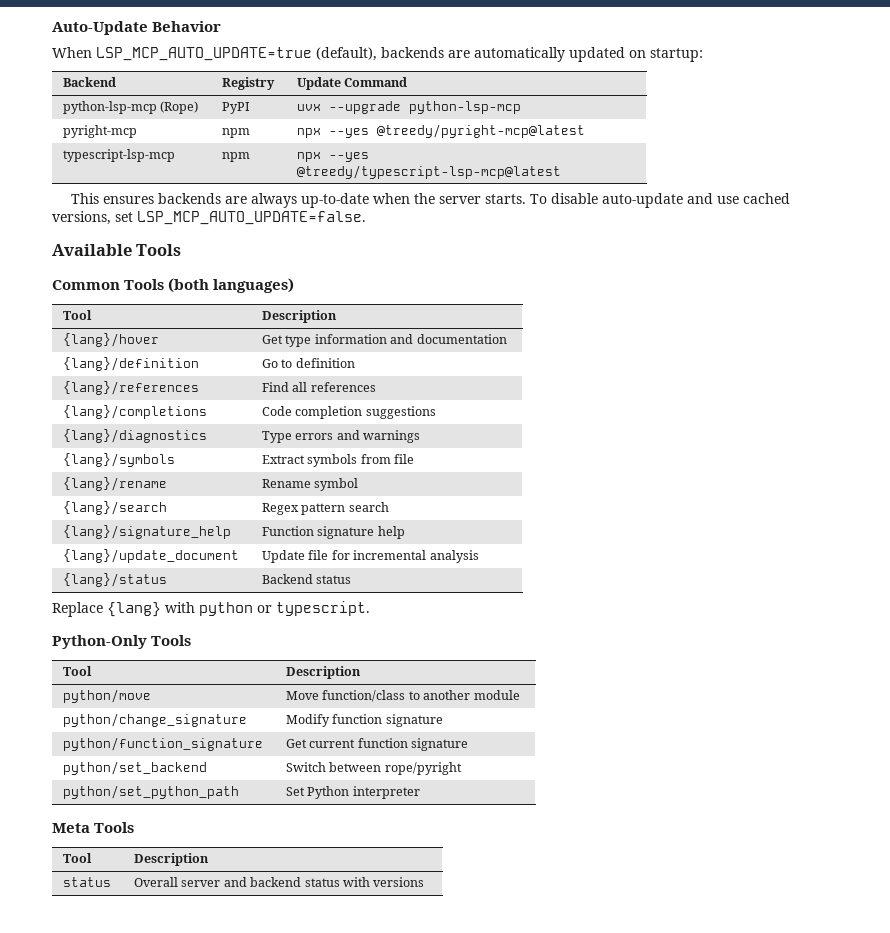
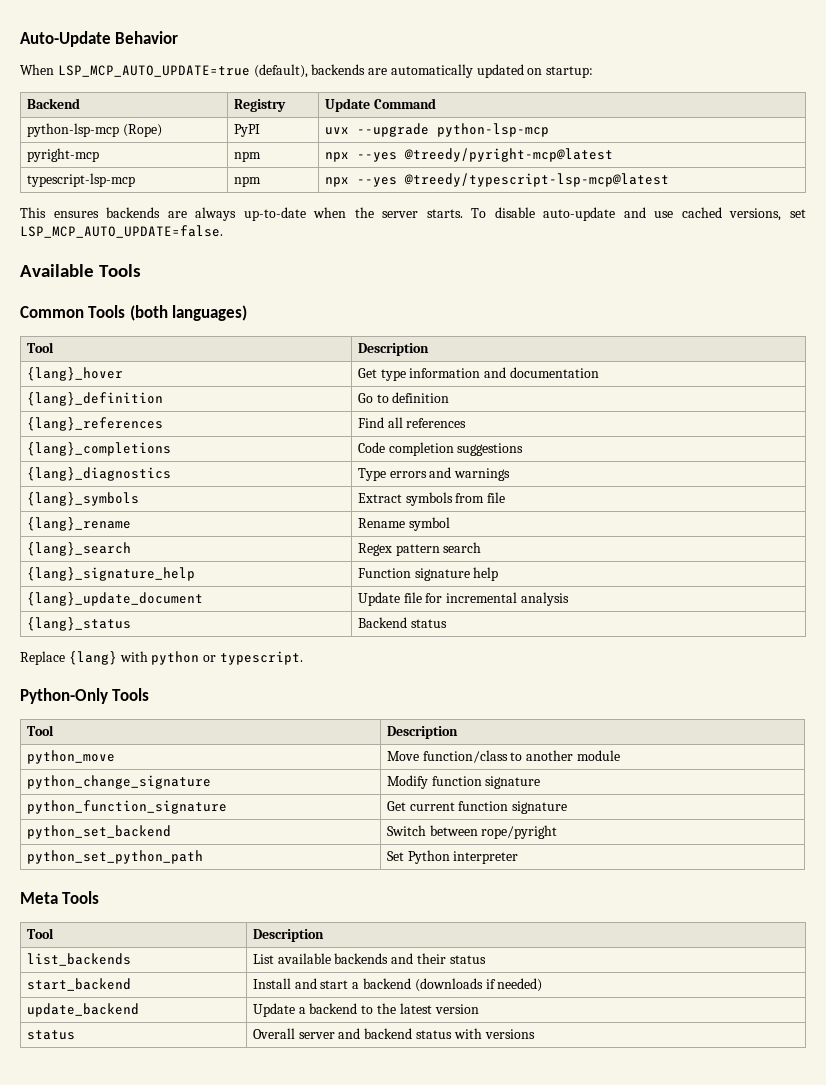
[63,333,160,347] {lang}/hover -> [26,367,123,381] {lang}_hover
[63,357,200,371] {lang}/definition -> [26,392,163,406] {lang}_definition
[63,381,200,395] {lang}/references -> [26,417,163,431] {lang}_references
[63,405,208,419] {lang}/completions -> [26,442,171,456] {lang}_completions
[63,429,208,443] {lang}/diagnostics -> [26,467,171,481] {lang}_diagnostics
[63,453,176,467] {lang}/symbols -> [26,492,139,506] {lang}_symbols
[63,477,168,491] {lang}/rename -> [26,517,131,531] {lang}_rename
[63,501,168,515] {lang}/search -> [26,542,131,556] {lang}_search
[63,525,232,539] {lang}/signature_help -> [26,567,195,581] {lang}_signature_help
[63,549,240,563] {lang}/update_document -> [26,592,203,606] {lang}_update_document
[63,573,168,587] {lang}/status -> [26,617,131,631] {lang}_status
[63,689,152,703] python/move -> [26,750,115,764] python_move
[63,713,248,727] python/change_signature -> [26,775,211,789] python_change_signature
[63,737,264,751] python/function_signature -> [26,800,227,814] python_function_signature
[63,761,208,775] python/set_backend -> [26,825,171,839] python_set_backend
[63,785,240,799] python/set_python_path -> [26,850,203,864] python_set_python_path
(210, 859) none -> [26,953,131,966] [252,953,486,964] [26,978,131,991] [252,978,543,992] [26,1003,139,1017] [252,1003,479,1017] // list_backends | List available backends and their status // start_backend | Install and start a backend (downloads if needed) // update_backend | Update a backend to the latest version

